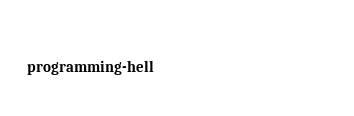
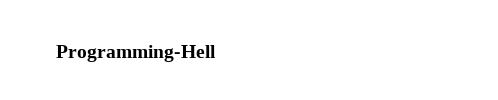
[27,60,154,75] programming-hell -> [56,45,216,62] Programming-Hell

